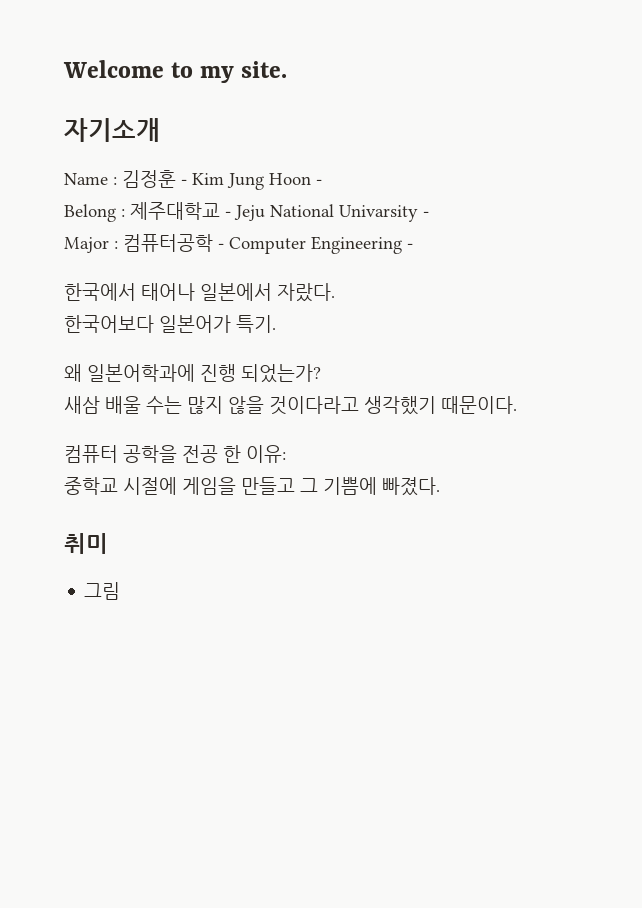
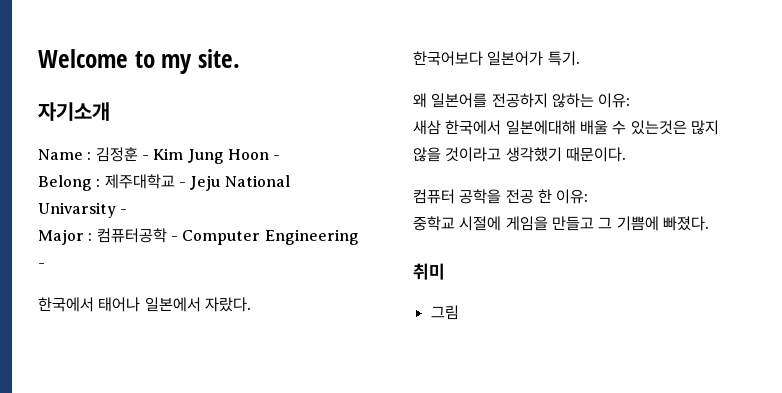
[87,364,321,383] [64,396,182,414] 일본어학과에 진행 되었는가? // 새삼 배울 수는 -> [431,93,631,108] [413,120,687,135] 일본어를 전공하지 않하는 이유: // 새삼 한국에서 일본에대해 배울 수 있는것은
[269,396,359,415] 것이다라고 -> [445,147,502,162] 것이라고

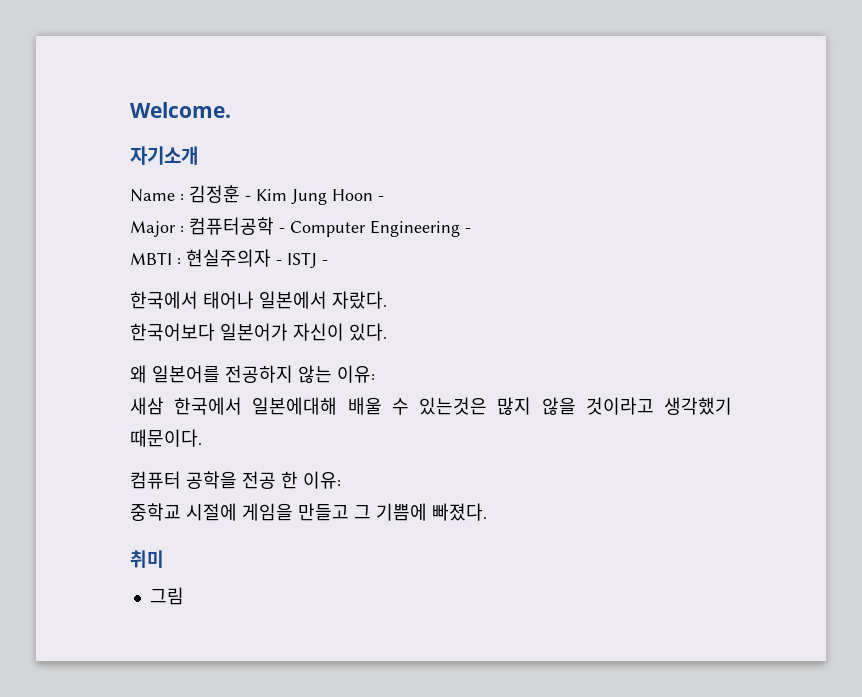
[38,49,240,74] Welcome to my site. -> [130,102,231,118] Welcome.
[38,174,290,191] [38,202,128,218] // Belong : 제주대학교 - Jeju National Univarsity - -> (384, 198) none
(45, 265) none -> [130,249,328,269] // MBTI : 현실주의자 - ISTJ -
[547,51,580,66] 특기. -> [293,323,387,341] 자신이 있다.
[551,93,594,108] 않하는 -> [298,365,332,383] 않는

